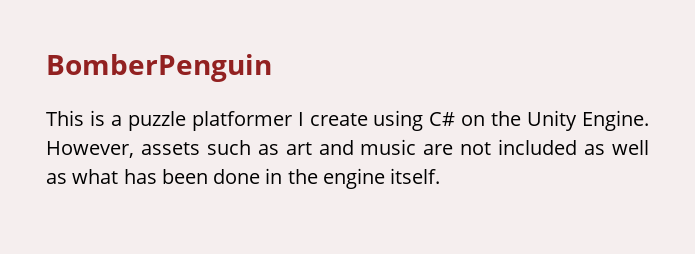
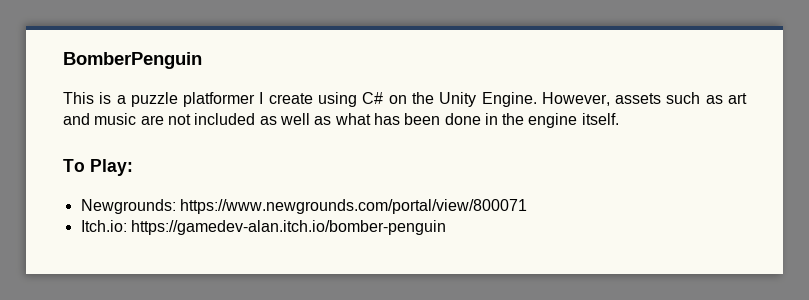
(441, 176) none -> [63,159,133,176] [80,199,527,214] [80,220,446,235] // To Play: // Newgrounds: https://www.newgrounds.com/portal/view/800071 // Itch.io: https://gamedev-alan.itch.io/bomber-penguin

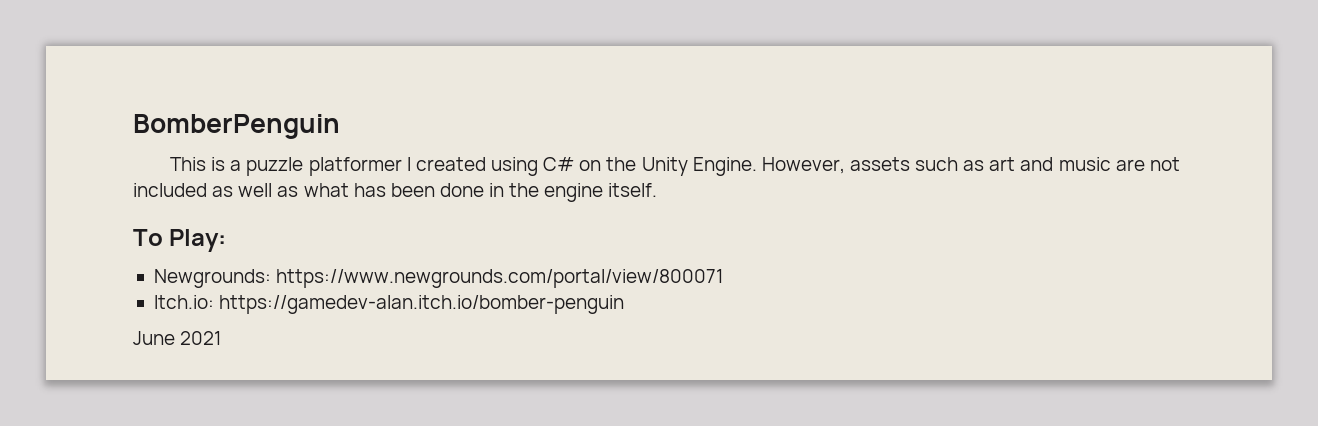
[268,93,313,104] create -> [415,157,486,171] created
(446, 227) none -> [133,331,222,345] // June 2021

